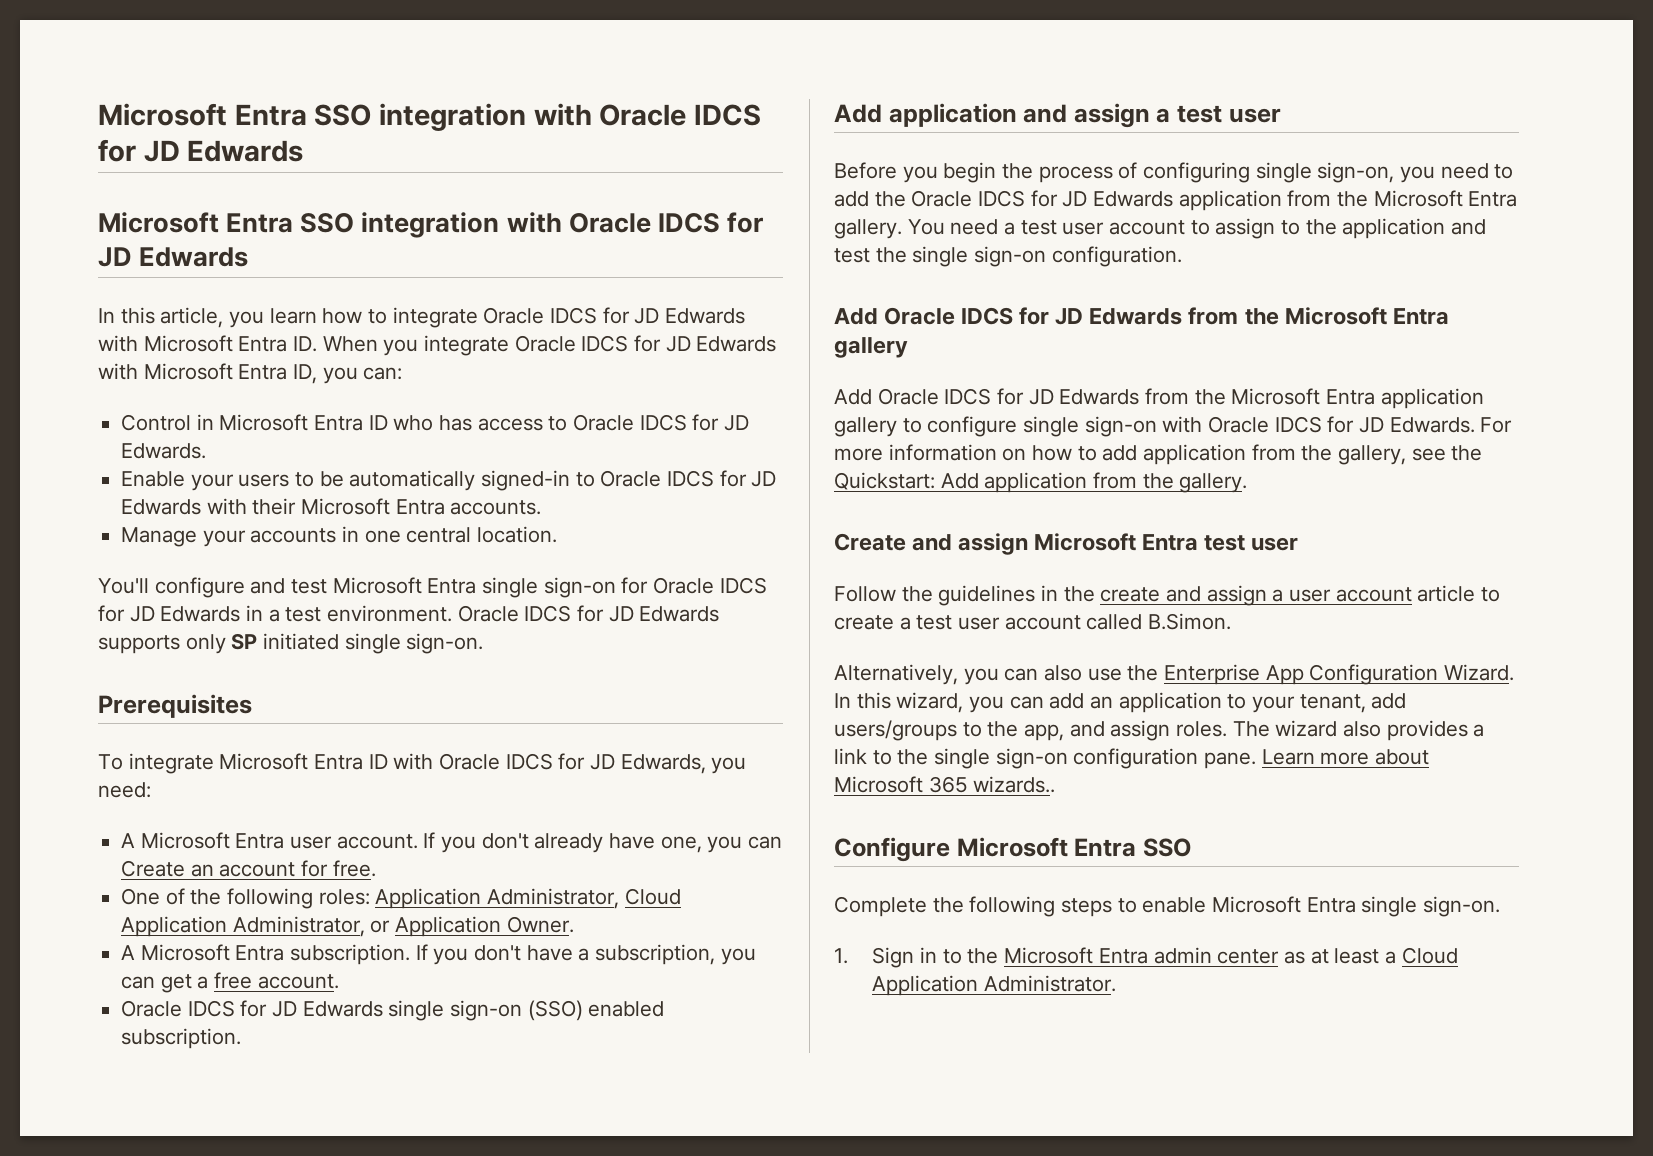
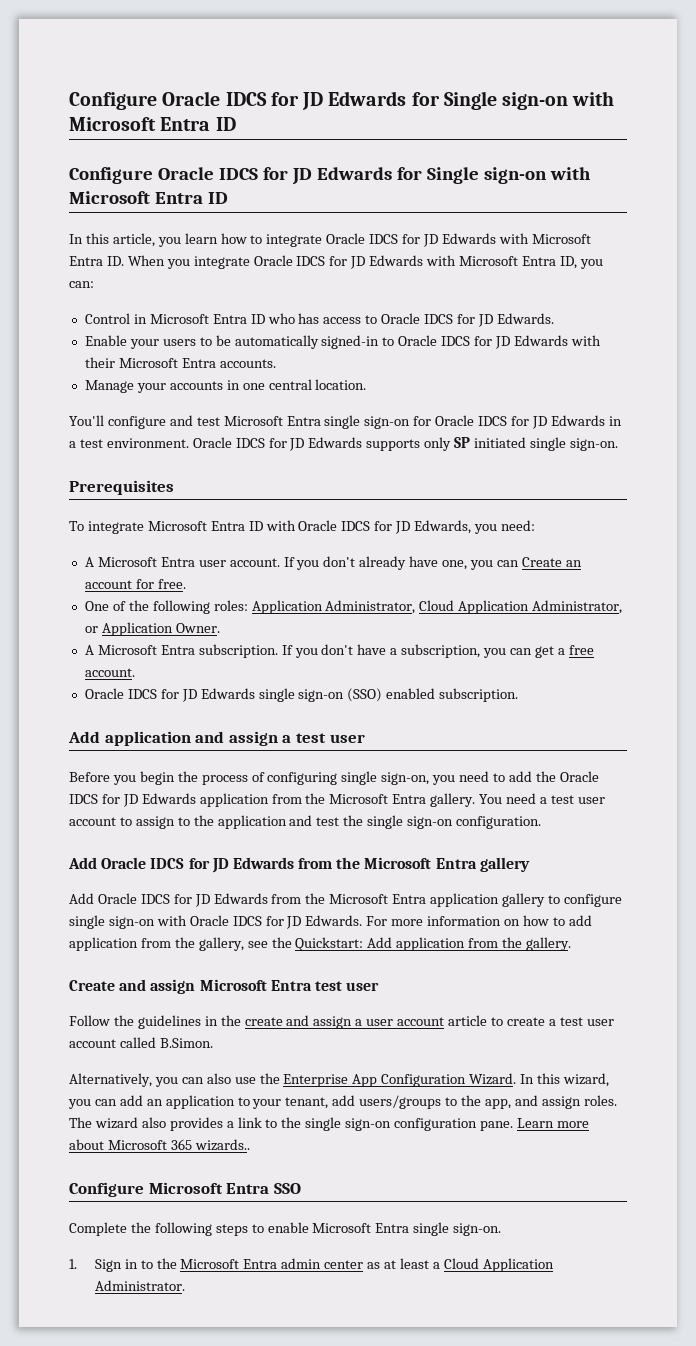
[98,103,762,131] [98,139,304,162] [98,212,764,238] [98,247,249,267] Microsoft Entra SSO integration with Oracle IDCS for JD Edwards // Microsoft Entra SSO integration with Oracle IDCS for JD Edwards -> [69,91,615,110] [69,117,236,131] [69,167,591,185] [69,191,228,204] Configure Oracle IDCS for JD Edwards for Single sign-on with Microsoft Entra ID // Configure Oracle IDCS for JD Edwards for Single sign-on with Microsoft Entra ID

